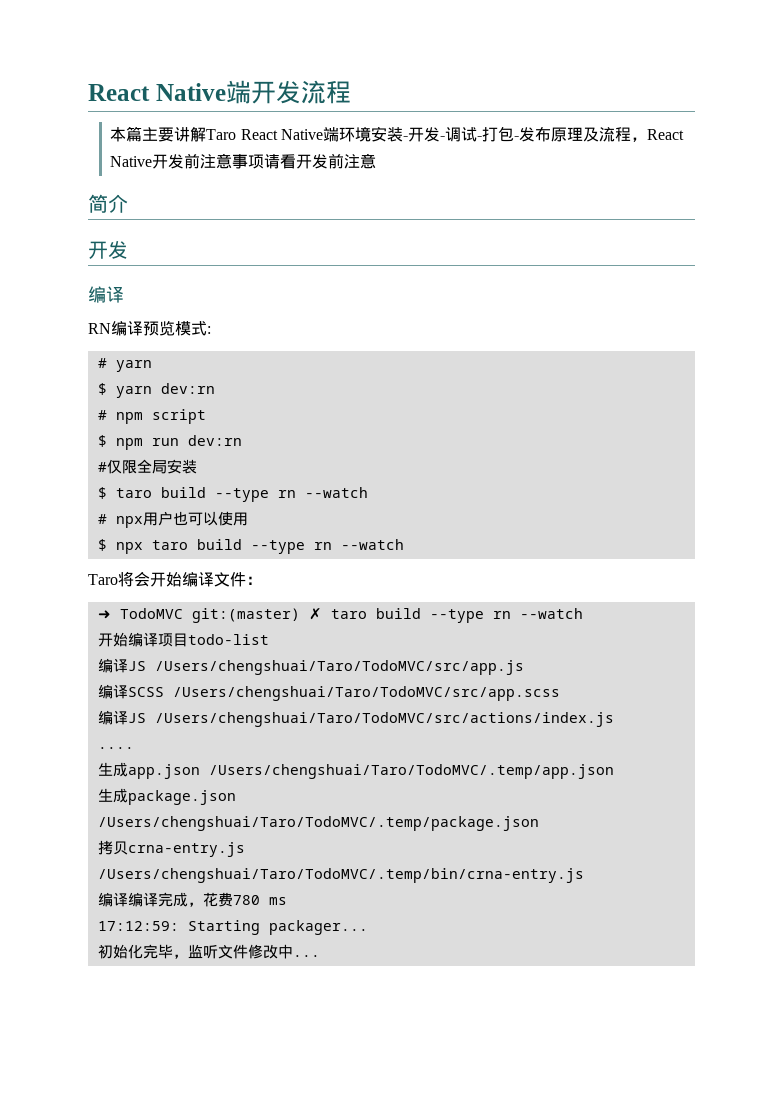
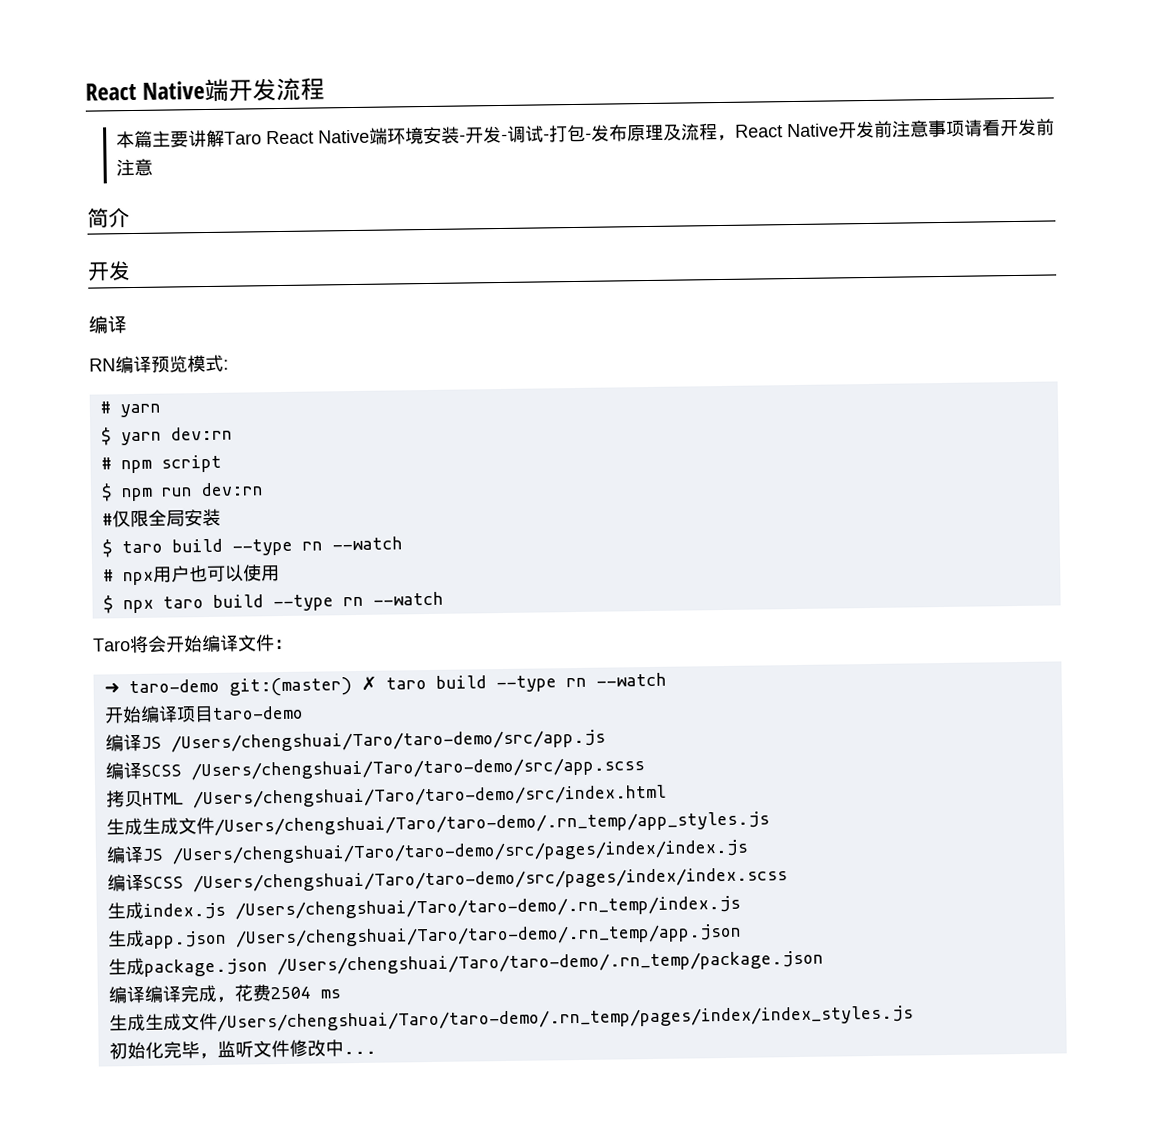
[119,608,183,619] TodoMVC -> [128,678,220,694] taro-demo
[187,634,269,645] [97,658,524,675] [97,684,560,701] [97,710,614,727] [97,747,134,749] todo-list // 编译JS /Users/chengshuai/Taro/TodoMVC/src/app.js // 编译SCSS /Users/chengshuai/Taro/TodoMVC/src/app.scss // 编译JS /Users/chengshuai/Taro/TodoMVC/src/actions/index.js // .... -> [211,705,304,720] [104,729,606,753] [104,757,645,781] [105,784,667,809] [105,811,770,836] [105,839,749,865] [106,867,788,893] [106,895,741,920] taro-demo // 编译JS /Users/chengshuai/Taro/taro-demo/src/app.js // 编译SCSS /Users/chengshuai/Taro/taro-demo/src/app.scss // 拷贝HTML /Users/chengshuai/Taro/taro-demo/src/index.html // 生成生成文件/Users/chengshuai/Taro/taro-demo/.rn_temp/app_styles.js // 编译JS /Users/chengshuai/Taro/taro-demo/src/pages/index/index.js // 编译SCSS /Users/chengshuai/Taro/taro-demo/src/pages/index/index.scss // 生成index.js /Users/chengshuai/Taro/taro-demo/.rn_temp/index.js
[208,764,614,779] /Users/chengshuai/Taro/TodoMVC/.temp/app.json -> [235,923,742,948] /Users/chengshuai/Taro/taro-demo/.rn_temp/app.json
[97,816,539,831] [97,840,245,857] [97,868,584,883] /Users/chengshuai/Taro/TodoMVC/.temp/package.json // 拷贝crna-entry.js /Users/chengshuai/Taro/TodoMVC/.temp/bin/crna-entry.js -> [276,950,824,976] /Users/chengshuai/Taro/taro-demo/.rn_temp/package.json
[232,895,260,905] 780 -> [269,986,311,1000] 2504
[97,920,368,935] 17:12:59: Starting packager... -> [108,1005,914,1032] 生成生成文件/Users/chengshuai/Taro/taro-demo/.rn_temp/pages/index/index_styles.js

